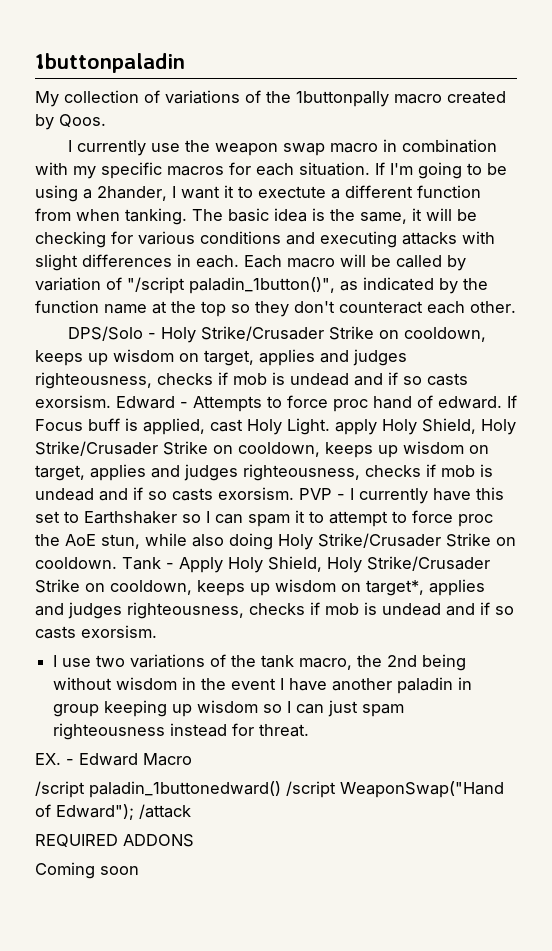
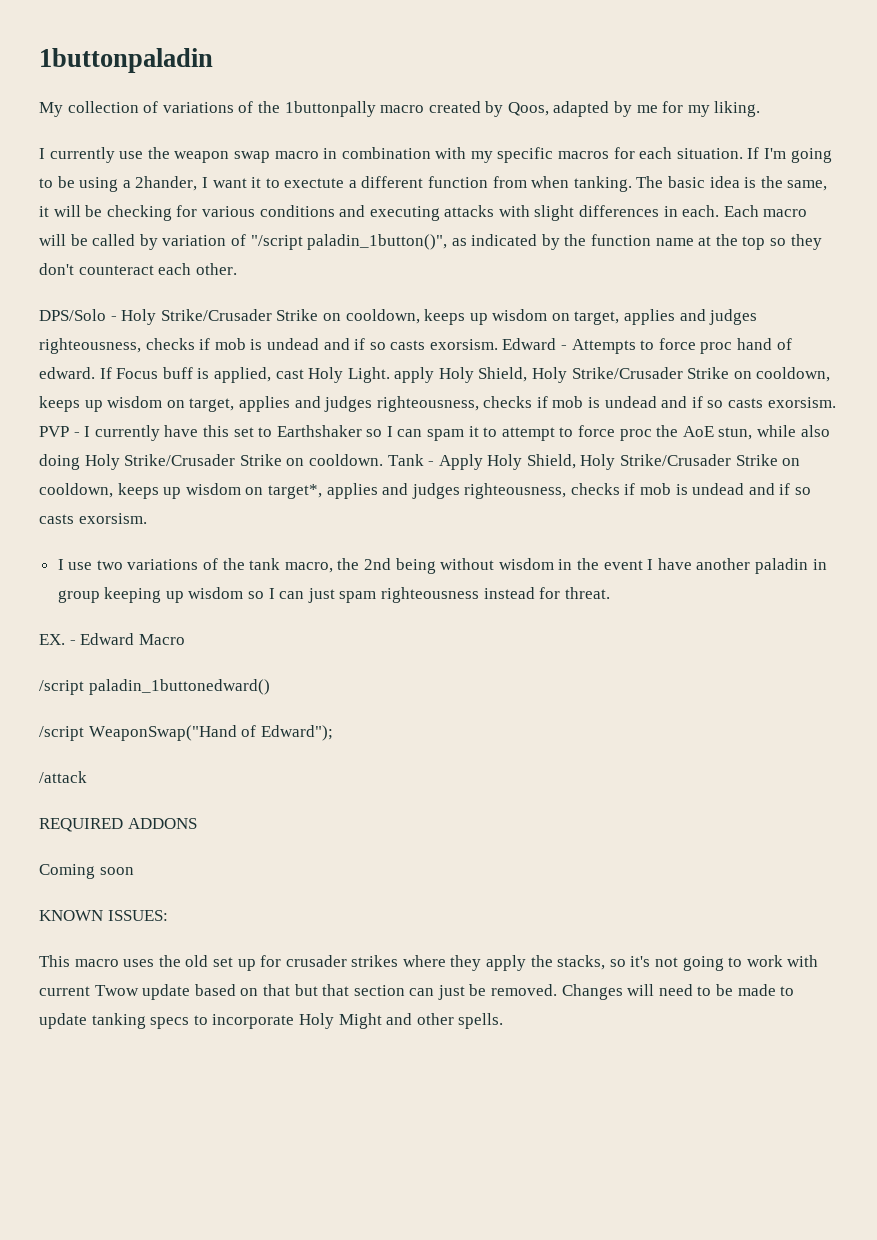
[59,114,106,127] Qoos. -> [507,101,761,117] Qoos, adapted by me for my liking.
(281, 789) none -> (270, 687) //
(134, 812) none -> (333, 733) //
(139, 870) none -> [39,910,168,921] [39,955,819,971] [39,984,795,1000] [39,1013,504,1029] // KNOWN ISSUES: // This macro uses the old set up for crusader strikes where they apply the stacks, so it's not going to work with current Twow update based on that but that section can just be removed. Changes will need to be made to update tanking specs to incorporate Holy Might and other spells.

